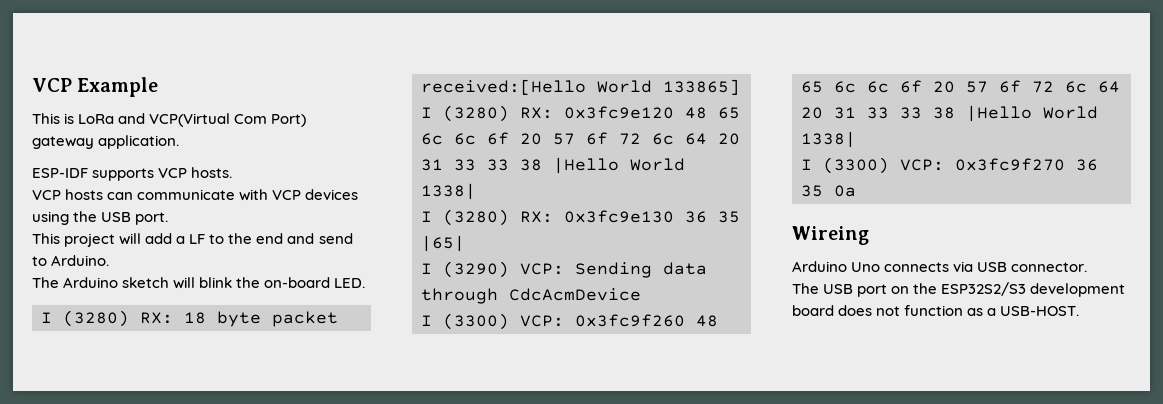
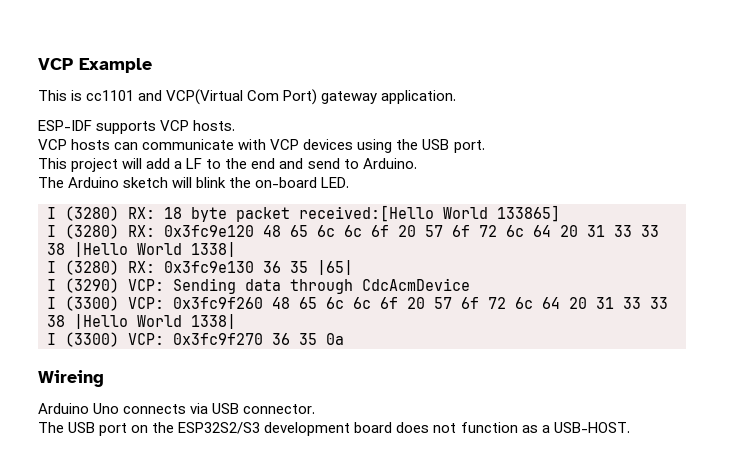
[78,114,115,124] LoRa -> [86,90,135,101] cc1101

